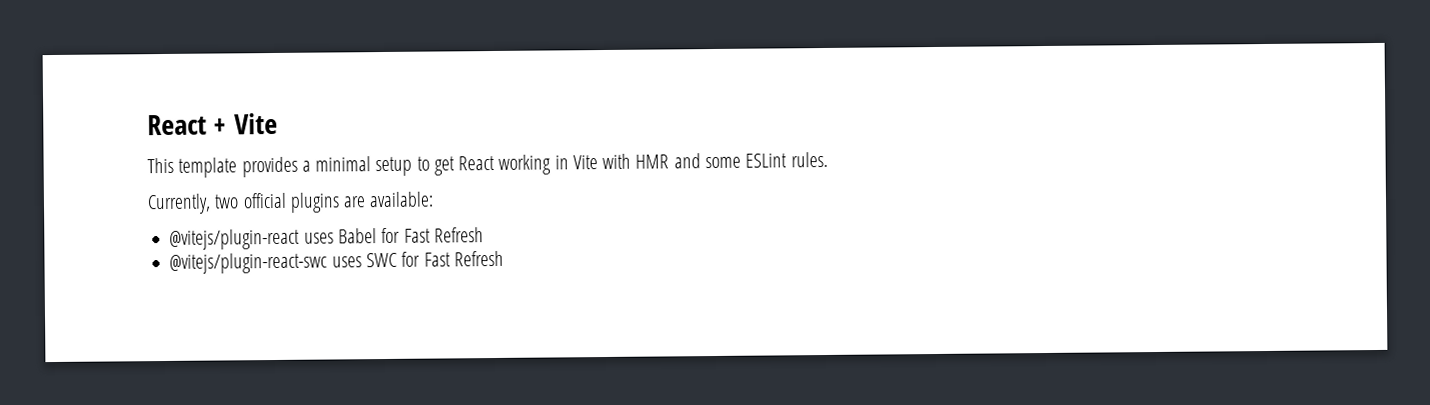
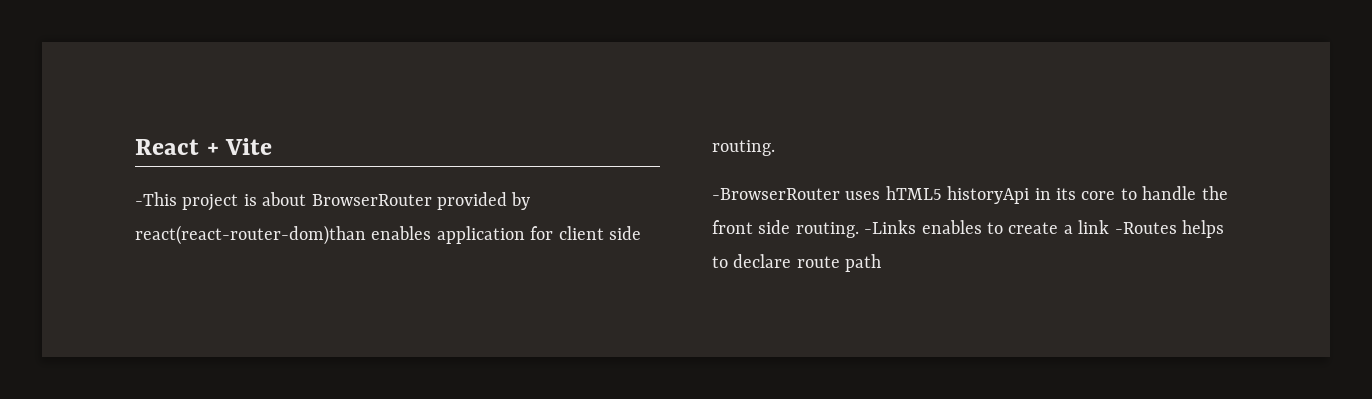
[147,151,828,178] [147,191,435,215] [169,227,484,250] [169,250,504,274] This template provides a minimal setup to get React working in Vite with HMR and some ESLint rules. // Currently, two official plugins are available: // @vitejs/plugin-react uses Babel for Fast Refresh // @vitejs/plugin-react-swc uses SWC for Fast Refresh -> [135,192,531,211] [135,225,641,245] [712,140,775,156] [712,186,1228,204] [712,220,1224,238] [712,254,882,272] -This project is about BrowserRouter provided by react(react-router-dom)than enables application for client side routing. // -BrowserRouter uses hTML5 historyApi in its core to handle the front side routing. -Links enables to create a link -Routes helps to declare route path

